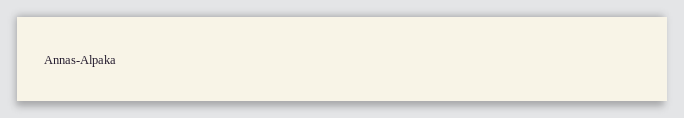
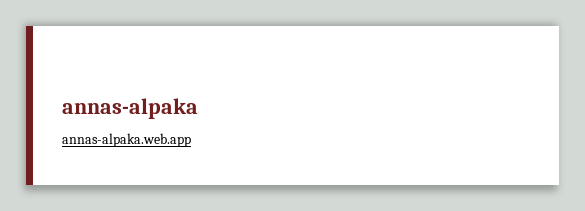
[44,55,116,67] Annas-Alpaka -> [62,98,198,119] [62,133,191,147] annas-alpaka // annas-alpaka.web.app

